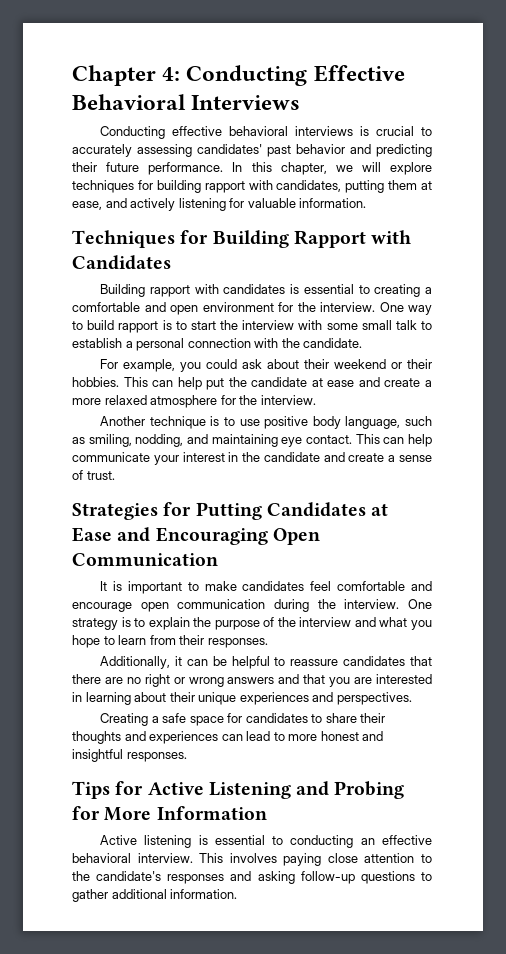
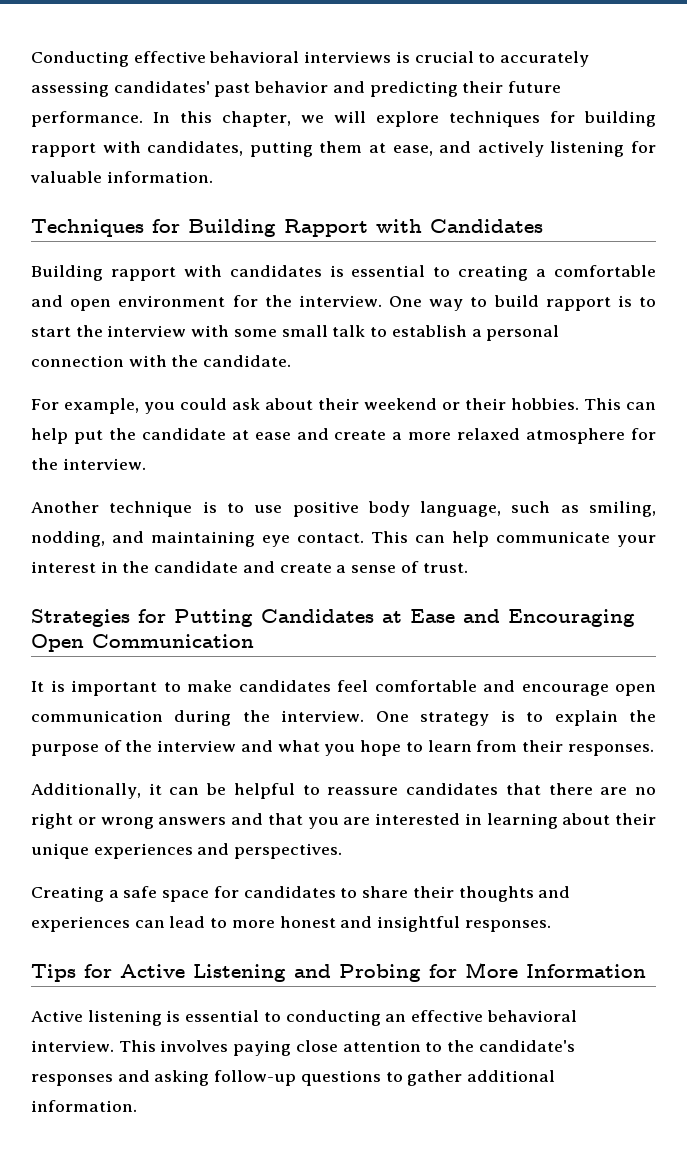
[72,65,405,86] [72,94,301,110] Chapter 4: Conducting Effective Behavioral Interviews // -> (31, 59) none

